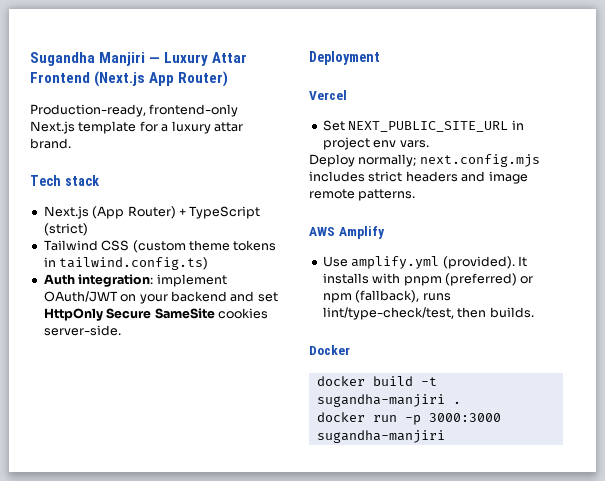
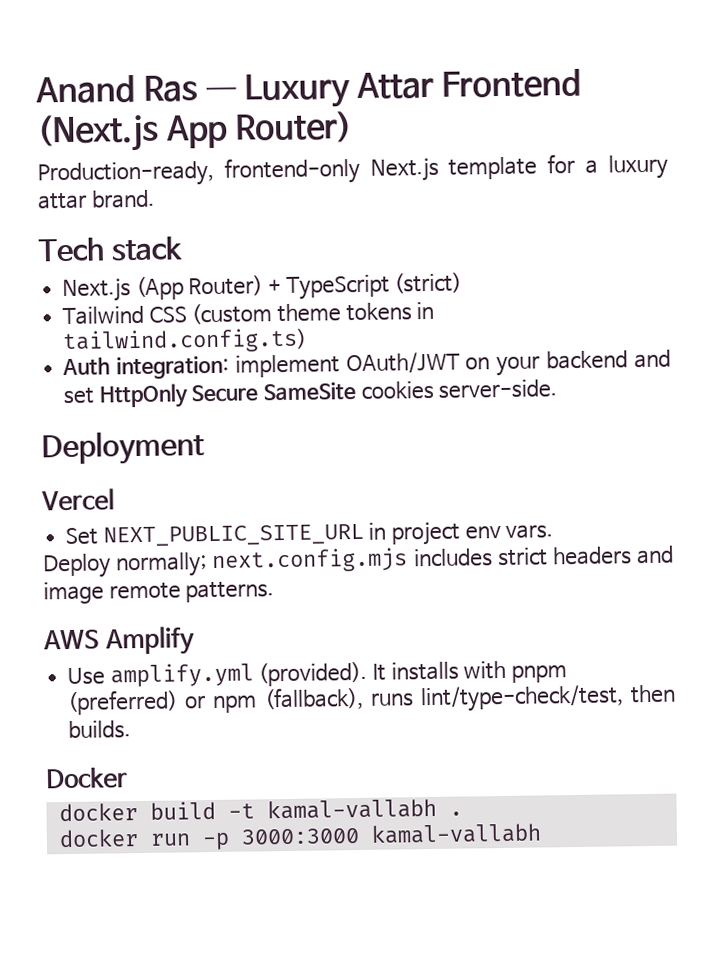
[30,52,146,66] Sugandha Manjiri -> [35,75,198,104] Anand Ras
[316,394,445,407] sugandha-manjiri -> [266,798,437,820] kamal-vallabh
[316,430,445,443] sugandha-manjiri -> [370,823,542,844] kamal-vallabh

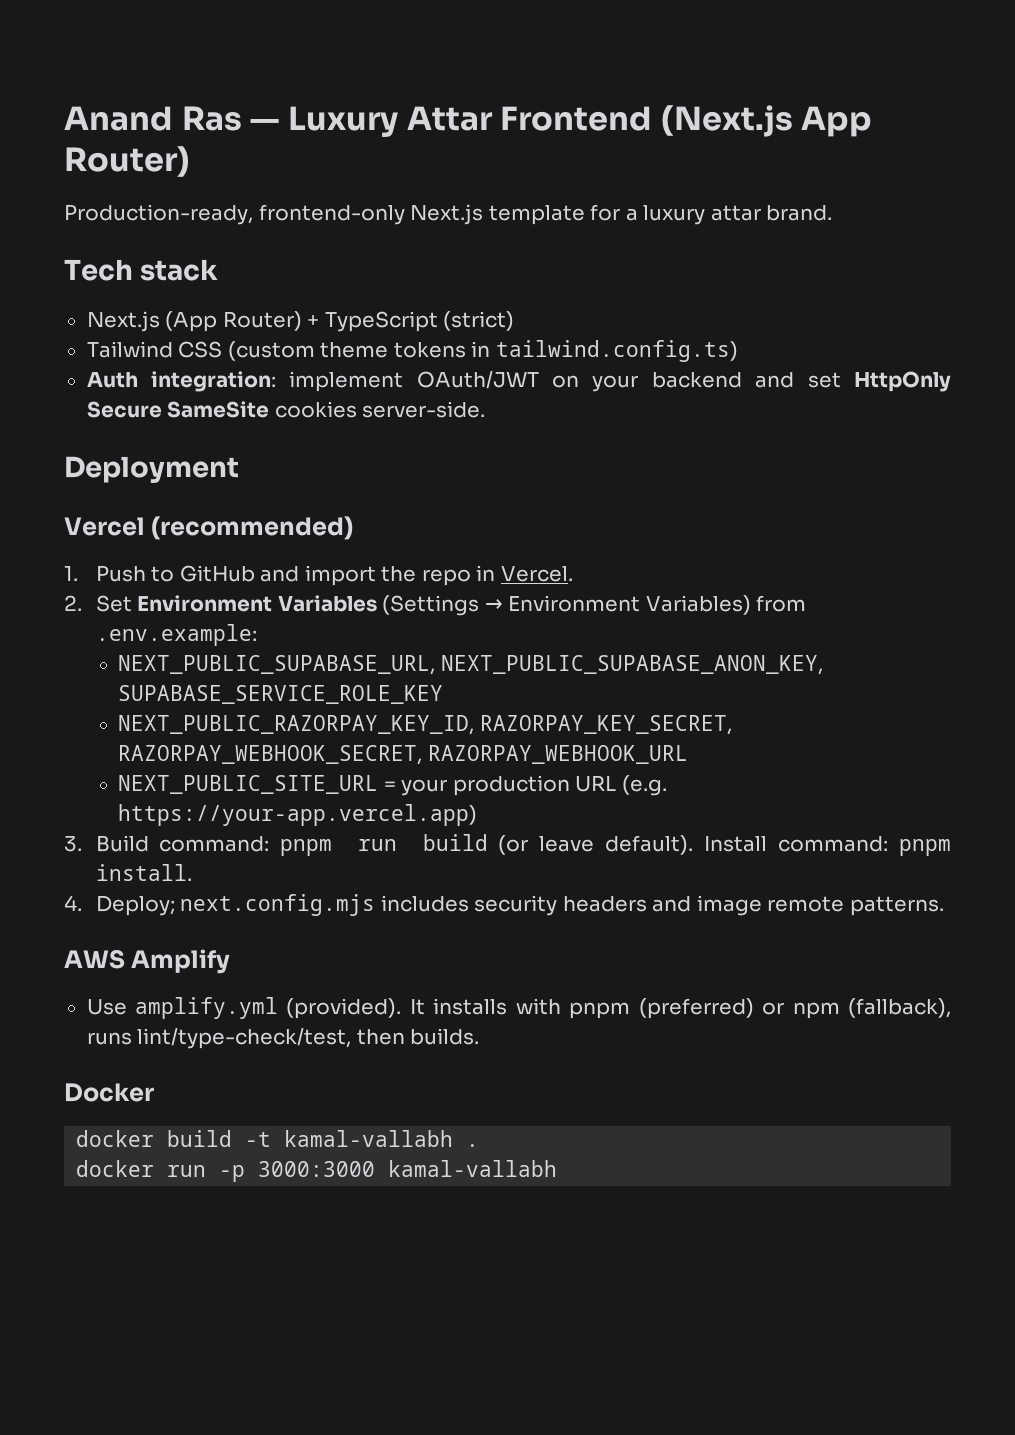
[65,521,554,547] [43,552,208,579] // Set NEXT_PUBLIC_SITE_URL in project env vars. // Deploy normally; -> [151,516,354,540] [64,565,573,586] [64,595,807,616] [95,624,257,646] [118,655,823,675] [118,685,444,704] [118,715,732,735] [118,745,688,765] [118,775,667,796] [118,804,478,826] [64,834,952,856] [95,864,192,881] [64,895,175,916] (recommended) // 1. Push to GitHub and import the repo in Vercel. // 2. Set Environment Variables (Settings → Environment Variables) from .env.example: // NEXT_PUBLIC_SUPABASE_URL, NEXT_PUBLIC_SUPABASE_ANON_KEY, SUPABASE_SERVICE_ROLE_KEY // NEXT_PUBLIC_RAZORPAY_KEY_ID, RAZORPAY_KEY_SECRET, RAZORPAY_WEBHOOK_SECRET, RAZORPAY_WEBHOOK_URL // NEXT_PUBLIC_SITE_URL = your production URL (e.g. https://your-app.vercel.app) // 3. Build command: pnpm run build (or leave default). Install command: pnpm install. // 4. Deploy;
[496,547,548,567] strict -> [474,895,558,916] security

